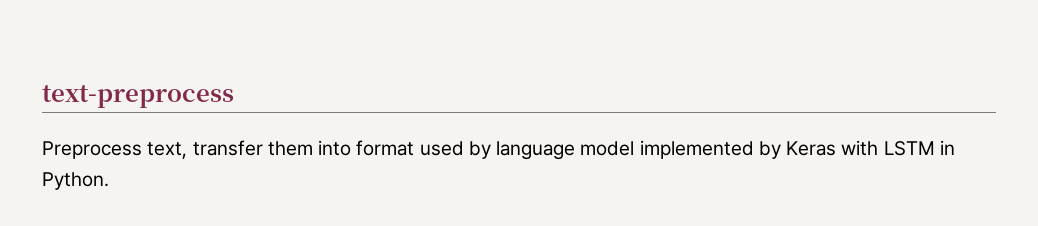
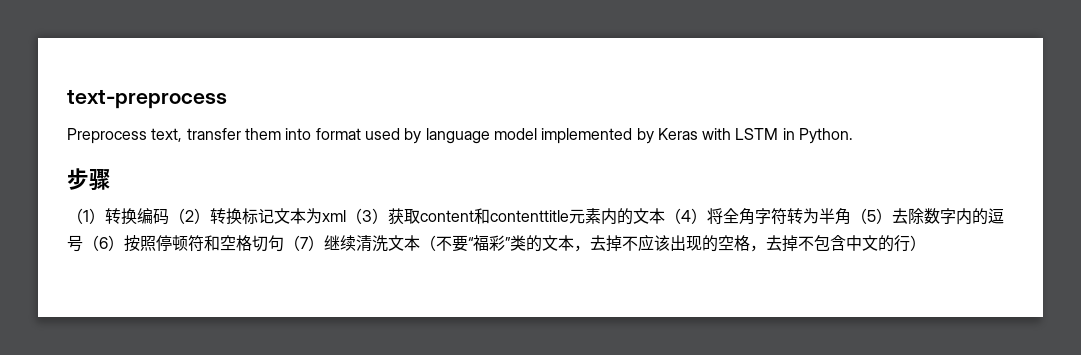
(109, 181) none -> [67,168,111,190] [67,208,1004,225] [67,234,926,252] // 步骤 // （1）转换编码（2）转换标记文本为xml（3）获取content和contenttitle元素内的文本（4）将全角字符转为半角（5）去除数字内的逗号（6）按照停顿符和空格切句（7）继续清洗文本（不要“福彩”类的文本，去掉不应该出现的空格，去掉不包含中文的行）

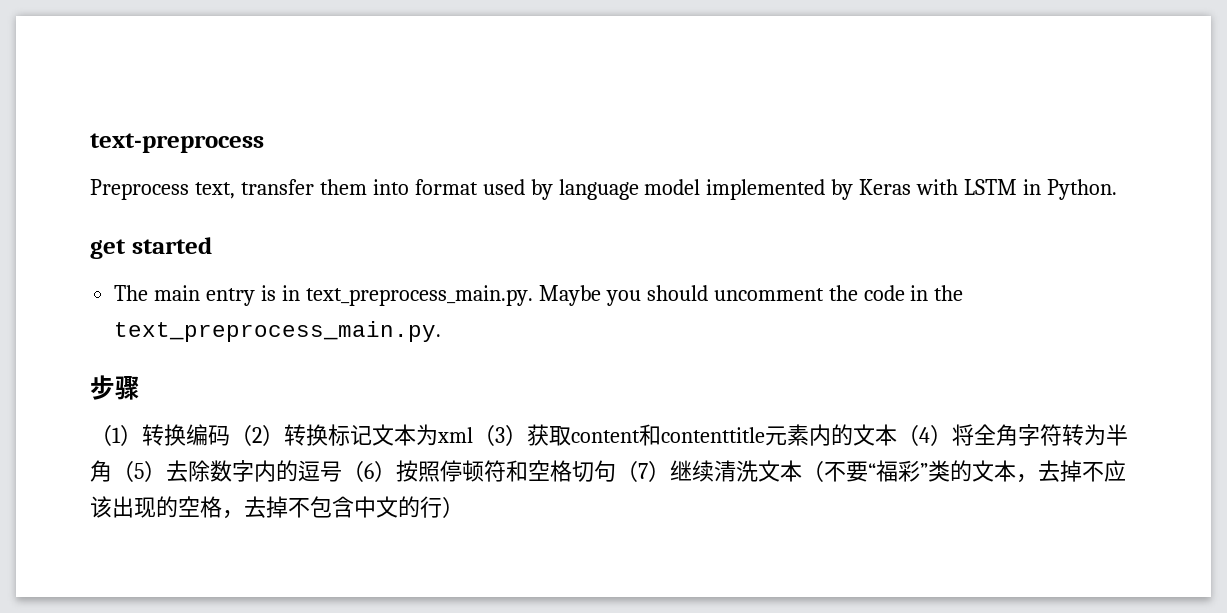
(854, 136) none -> [90,237,212,259] [114,285,964,306] [114,321,442,342] // get started // The main entry is in text_preprocess_main.py. Maybe you should uncomment the code in the text_preprocess_main.py.

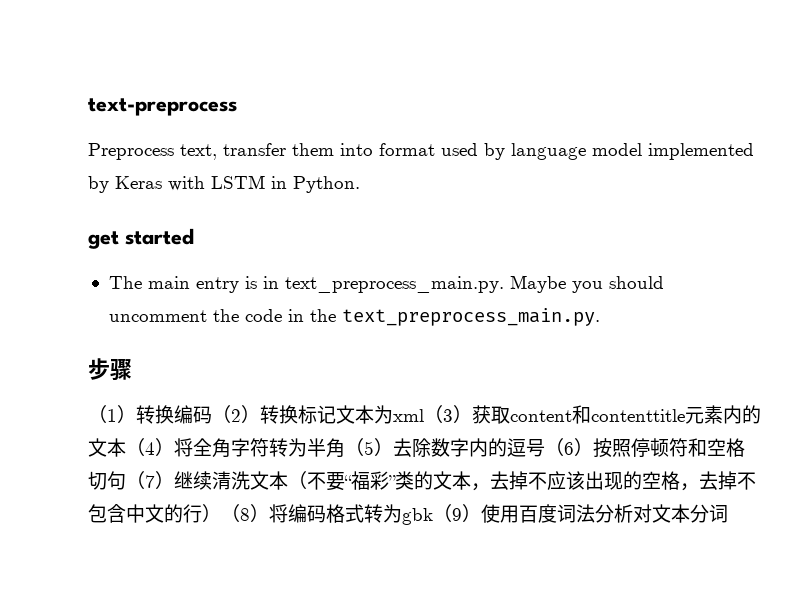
(464, 507) none -> [221,504,728,525] （8）将编码格式转为gbk（9）使用百度词法分析对文本分词

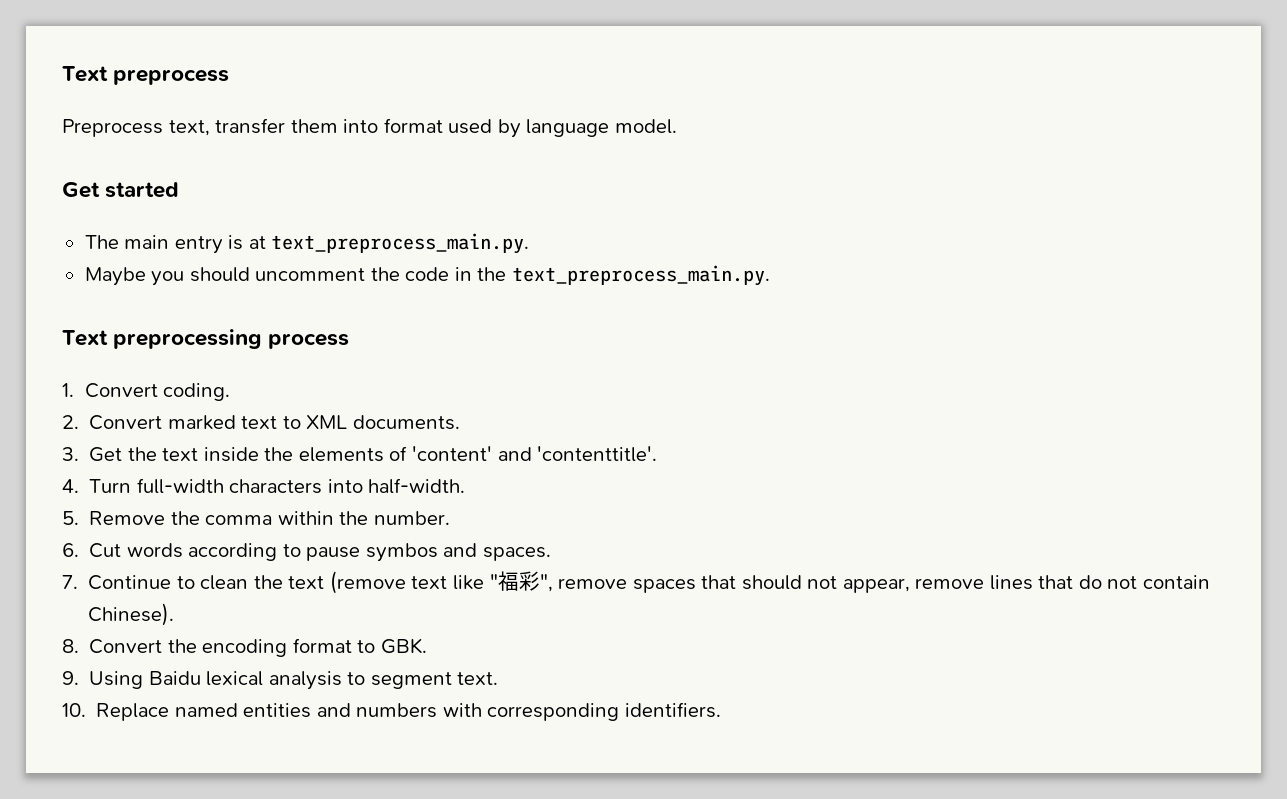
[88,98,237,116] text-preprocess -> [62,66,230,85] Text preprocess
[592,143,754,160] [88,175,360,193] [88,231,119,249] model implemented by Keras with LSTM in Python. // get -> [614,119,677,134] [62,182,100,198] model. // Get
[262,276,504,293] in text_preprocess_main.py. -> [248,233,530,254] at text_preprocess_main.py. //
[88,358,132,381] [88,405,761,424] [88,438,745,458] [88,471,756,491] [88,504,728,525] 步骤 // （1）转换编码（2）转换标记文本为xml（3）获取content和contenttitle元素内的文本（4）将全角字符转为半角（5）去除数字内的逗号（6）按照停顿符和空格切句（7）继续清洗文本（不要“福彩”类的文本，去掉不应该出现的空格，去掉不包含中文的行）（8）将编码格式转为gbk（9）使用百度词法分析对文本分词 -> [62,329,350,349] [62,383,231,401] [62,415,460,430] [62,446,658,462] [62,478,466,494] [62,511,450,525] [62,543,551,562] [62,571,1210,594] [88,603,175,626] [62,638,427,657] [62,671,499,690] [62,702,721,721] Text preprocessing process // 1. Convert coding. // 2. Convert marked text to XML documents. // 3. Get the text inside the elements of 'content' and 'contenttitle'. // 4. Turn full-width characters into half-width. // 5. Remove the comma within the number. // 6. Cut words according to pause symbos and spaces. // 7. Continue to clean the text (remove text like "福彩", remove spaces that should not appear, remove lines that do not contain Chinese). // 8. Convert the encoding format to GBK. // 9. Using Baidu lexical analysis to segment text. // 10. Replace named entities and numbers with corresponding identifiers.

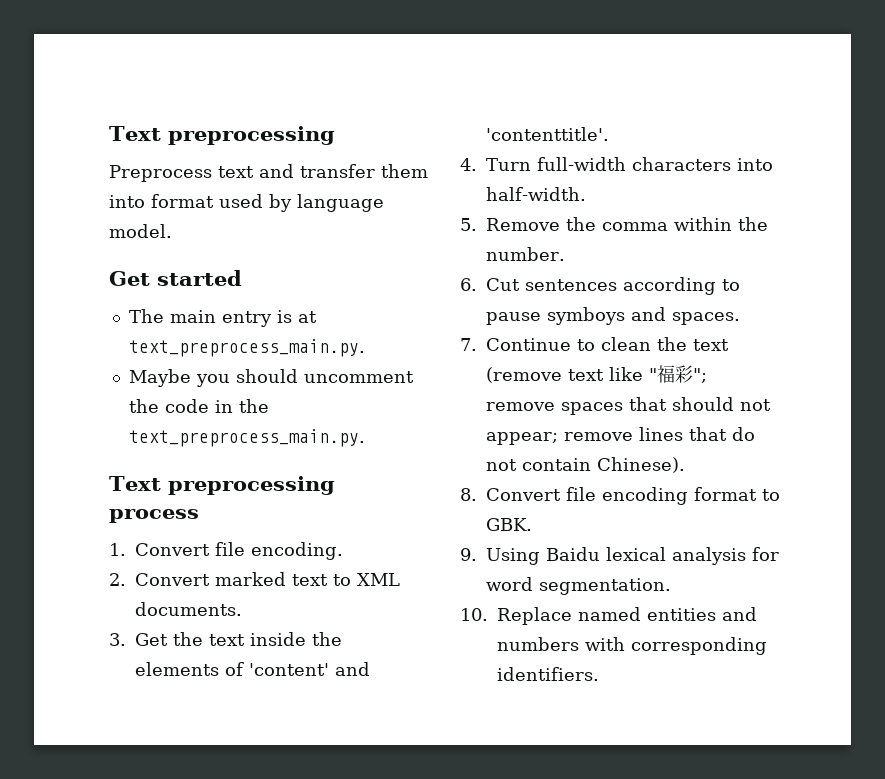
[62,66,230,85] Text preprocess -> [109,126,335,145] Text preprocessing
[168,120,210,136] text, -> [218,164,294,178] text and
[163,383,231,401] coding. -> [215,542,343,560] file encoding.
[126,543,183,558] words -> [525,279,617,291] sentences
[365,543,438,562] symbos -> [547,307,625,325] symboys
[539,574,553,592] ", -> [693,368,707,383] ";
[842,578,910,593] appear, -> [486,432,558,445] appear;
[167,639,197,653] the -> [566,487,596,501] file
[347,672,499,689] to segment text. -> [752,547,779,561] [486,577,671,595] for word segmentation.

